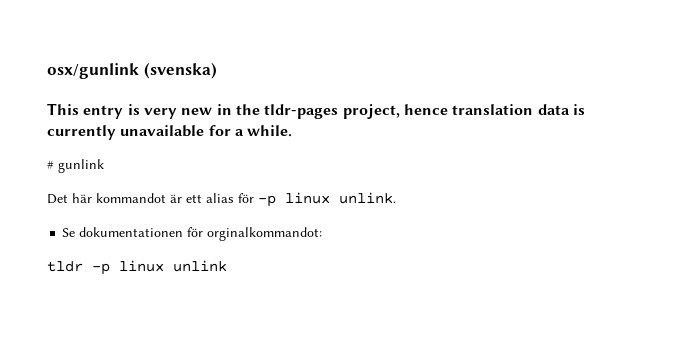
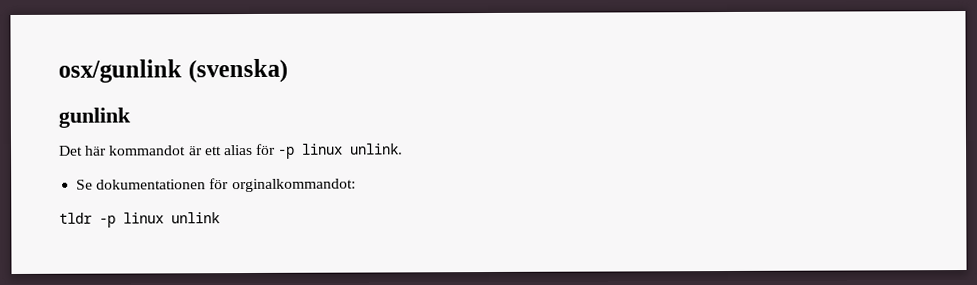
[47,103,585,119] [47,125,293,140] [47,160,54,169] This entry is very new in the tldr-pages project, hence translation data is currently unavailable for a while. // # -> (288, 71) none

